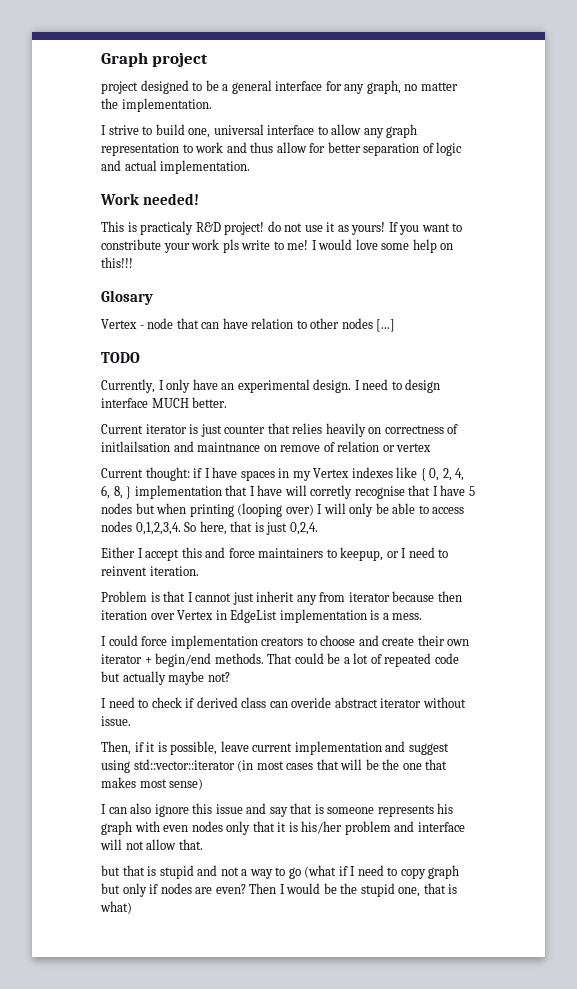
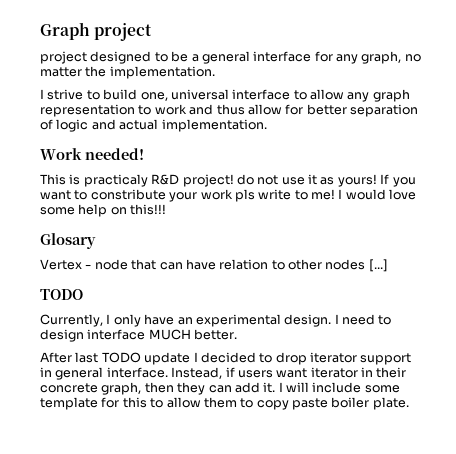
[101,423,459,437] [101,441,432,452] [101,467,465,481] [101,485,475,499] [101,503,465,517] [101,521,318,535] [101,547,449,561] [101,566,199,576] [101,591,462,605] [101,609,423,623] [101,635,470,649] [101,653,459,667] [101,671,230,685] [101,697,466,708] [101,716,131,726] [101,741,449,755] [101,759,448,773] [101,777,204,790] [101,803,454,817] [101,821,465,835] [100,839,203,850] [101,865,460,879] [101,883,458,897] [100,901,132,914] Current iterator is just counter that relies heavily on correctness of initlailsation and maintnance on remove of relation or vertex // Current thought: if I have spaces in my Vertex indexes like { 0, 2, 4, 6, 8, } implementation that I have will corretly recognise that I have 5 nodes but when printing (looping over) I will only be able to access nodes 0,1,2,3,4. So here, that is just 0,2,4. // Either I accept this and force maintainers to keepup, or I need to reinvent iteration. // Problem is that I cannot just inherit any from iterator because then iteration over Vertex in EdgeList implementation is a mess. // I could force implementation creators to choose and create their own iterator + begin/end methods. That could be a lot of repeated code but actually maybe not? // I need to check if derived class can overide abstract iterator without issue. // Then, if it is possible, leave current implementation and suggest using std::vector::iterator (in most cases that will be the one that makes most sense) // I can also ignore this issue and say that is someone represents his graph with even nodes only that it is his/her problem and interface will not allow that. // but that is stupid and not a way to go (what if I need to copy graph but only if nodes are even? Then I would be the stupid one, that is what) -> [40,352,412,365] [40,367,407,380] [40,382,400,395] [40,397,409,410] After last TODO update I decided to drop iterator support in general interface. Instead, if users want iterator in their concrete graph, then they can add it. I will include some template for this to allow them to copy paste boiler plate.

